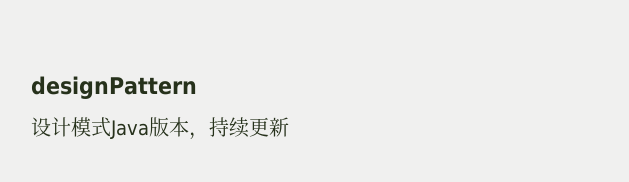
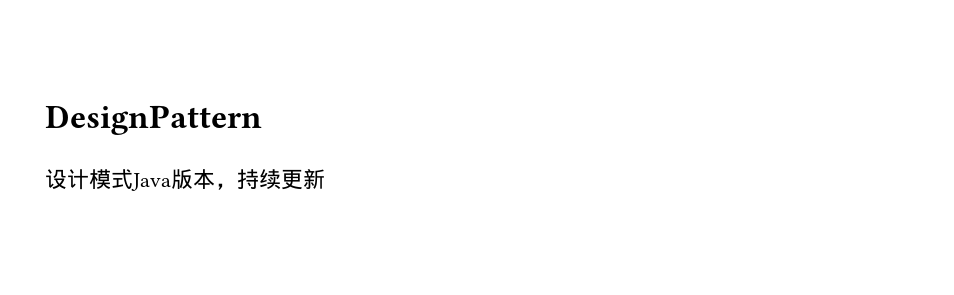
[31,76,197,99] designPattern -> [45,105,262,135] DesignPattern

